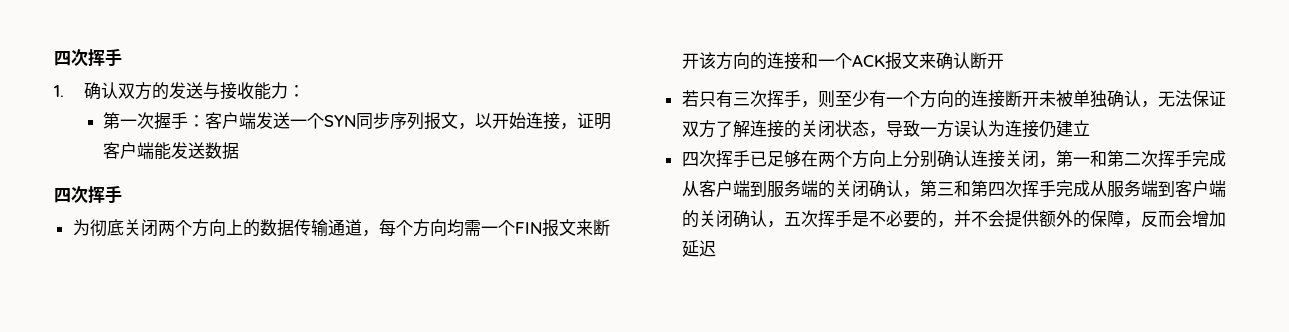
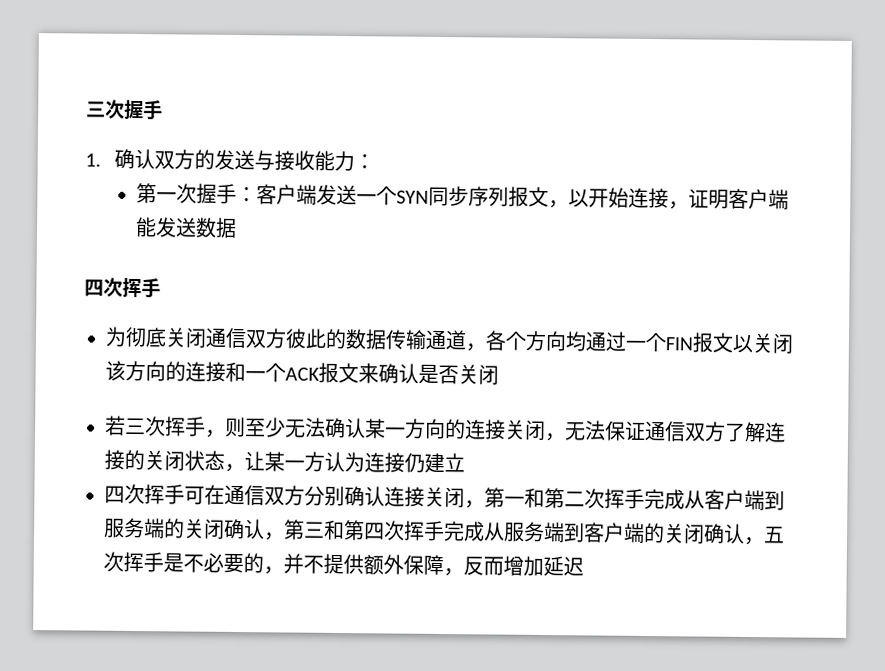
[54,49,105,67] 四次挥 -> [86,99,144,120] 三次握
[157,219,243,237] 两个方向上 -> [205,327,327,349] 通信双方彼此
[378,219,396,236] 每 -> [485,330,507,351] 各
[463,219,481,236] 需 -> [585,331,627,352] 通过
[575,219,610,236] [681,53,699,69] 来断开 -> [732,333,794,355] 以关闭
[969,52,1004,69] 断开 -> [418,364,499,386] 是否关闭
[698,90,733,108] 只有 -> (126, 425) none
[868,90,1141,108] 有一个方向的连接断开未被单独确认 -> [284,417,546,442] 无法确认某一方向的连接关闭
(1226, 98) none -> [644,420,686,442] 通信
[885,120,971,138] 导致一方误 -> [244,451,325,472] 让某一方
[749,150,903,168] 已足够在两个方向上 -> [184,484,305,506] 可在通信双方
[987,210,1005,227] 会 -> (324, 564) none
[1072,210,1090,228] 的 -> (404, 564) none
[1174,210,1192,227] 会 -> (504, 566) none

